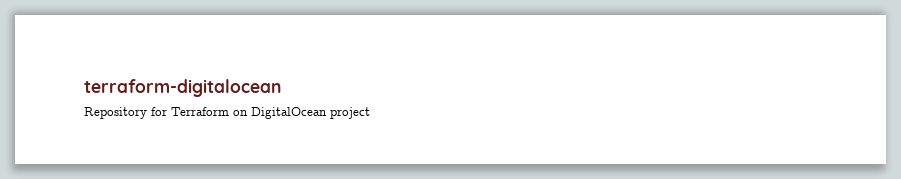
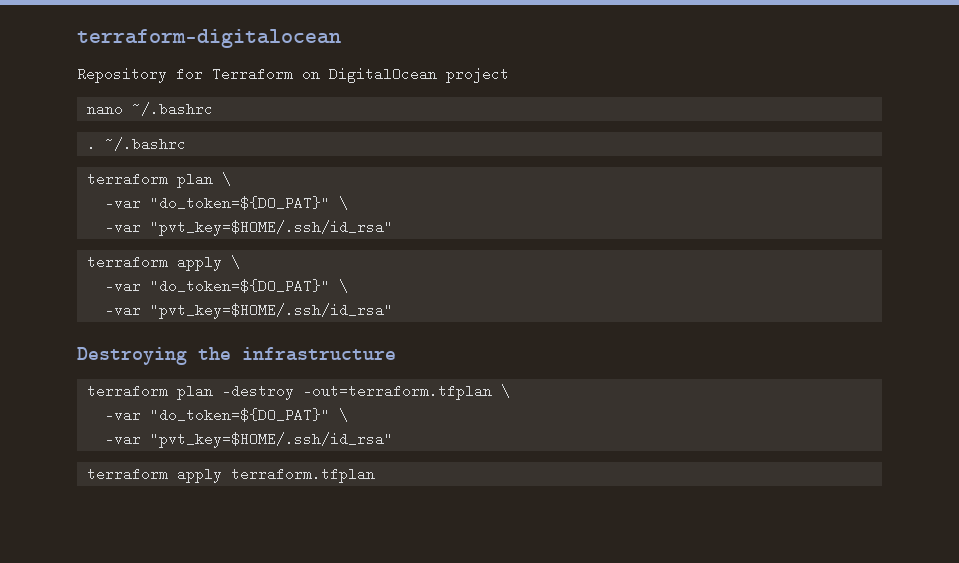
(370, 113) none -> [86,102,213,116] [86,137,186,151] [86,172,231,188] [104,196,348,210] [104,220,393,236] [86,255,240,271] [104,279,348,293] [104,303,393,319] [77,347,396,365] [86,384,510,400] [104,408,348,422] [104,432,393,448] [86,467,375,483] // nano ~/.bashrc // . ~/.bashrc // terraform plan \ // -var "do_token=${DO_PAT}" \ // -var "pvt_key=$HOME/.ssh/id_rsa" // terraform apply \ // -var "do_token=${DO_PAT}" \ // -var "pvt_key=$HOME/.ssh/id_rsa" // Destroying the infrastructure // terraform plan -destroy -out=terraform.tfplan \ // -var "do_token=${DO_PAT}" \ // -var "pvt_key=$HOME/.ssh/id_rsa" // terraform apply terraform.tfplan

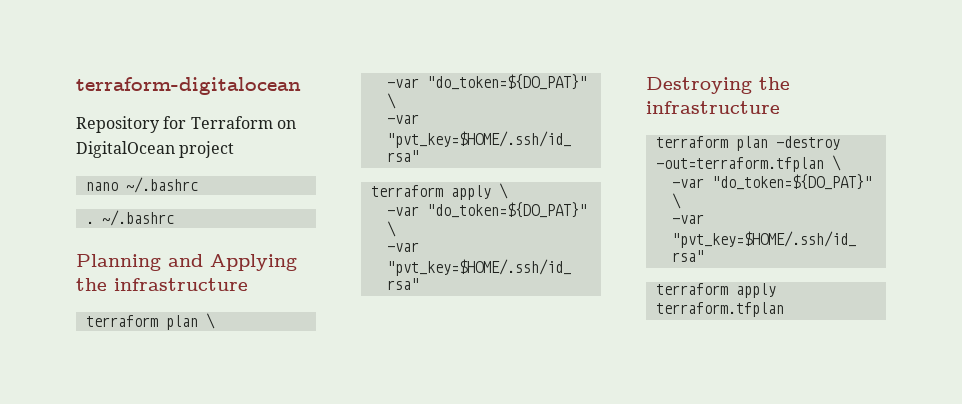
(186, 144) none -> [76,254,297,271] [76,278,248,291] // Planning and Applying the infrastructure

